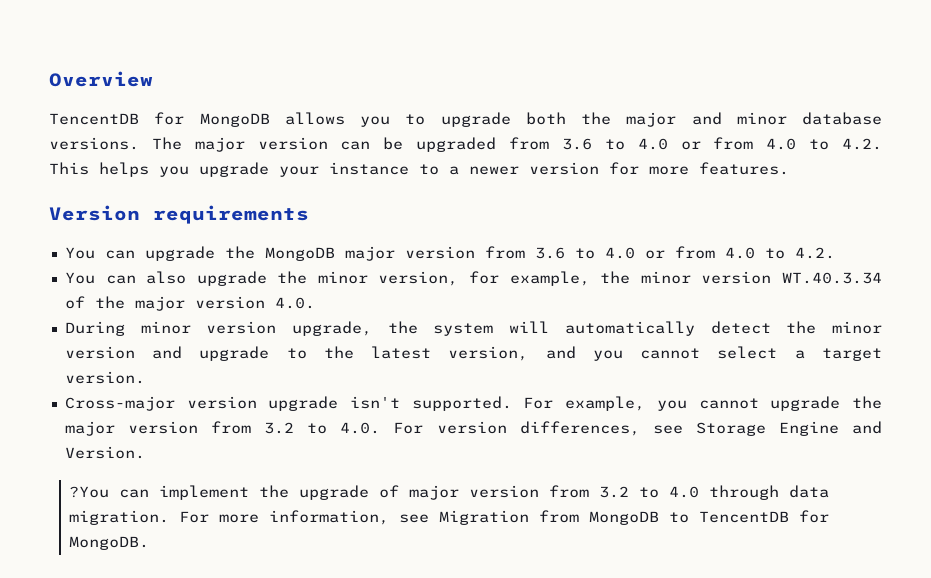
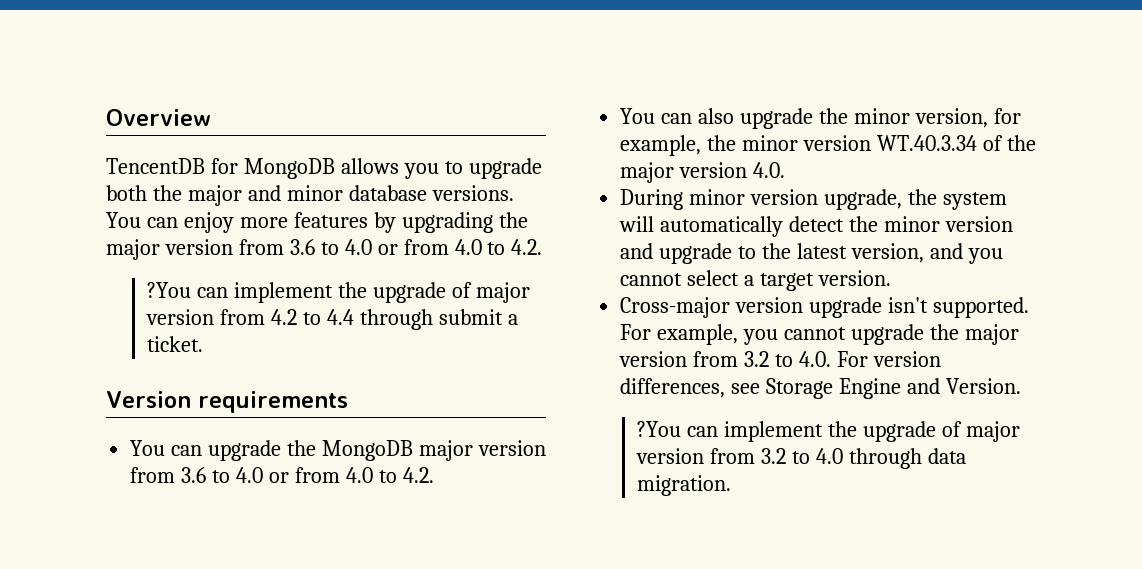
[151,137,883,152] [49,162,789,177] The major version can be upgraded from 3.6 to 4.0 or from 4.0 to 4.2. This helps you upgrade your instance to a newer version for more features. -> [106,212,528,233] [106,239,543,260] [147,282,531,303] [146,309,518,330] [147,336,204,352] You can enjoy more features by upgrading the major version from 3.6 to 4.0 or from 4.0 to 4.2. // ?You can implement the upgrade of major version from 4.2 to 4.4 through submit a ticket.
[179,510,830,525] [69,536,150,550] For more information, see Migration from MongoDB to TencentDB for MongoDB. -> (732, 485) none

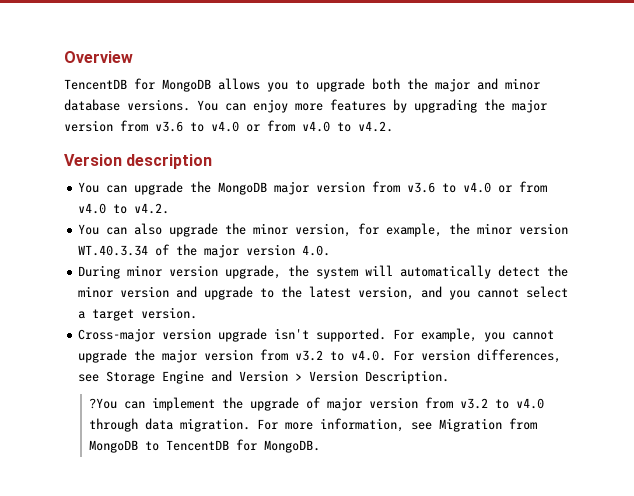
[289,239,543,255] [147,282,531,303] [146,309,518,330] [147,336,204,352] [106,391,348,413] 3.6 to 4.0 or from 4.0 to 4.2. // ?You can implement the upgrade of major version from 4.2 to 4.4 through submit a ticket. // Version requirements -> [155,120,393,132] [64,154,213,169] v3.6 to v4.0 or from v4.0 to v4.2. // Version description
[181,467,434,483] 3.6 to 4.0 or from 4.0 to 4.2. -> [407,181,548,193] [78,203,170,214] v3.6 to v4.0 or from v4.0 to v4.2.
[744,351,831,367] 3.2 to 4.0. -> [295,350,387,361] v3.2 to v4.0.
[945,378,1021,394] [637,421,1021,442] [636,448,967,469] [637,475,732,496] Version. // ?You can implement the upgrade of major version from 3.2 to 4.0 through data migration. -> [239,370,450,384] [88,397,544,411] [88,418,537,432] [88,439,320,453] Version > Version Description. // ?You can implement the upgrade of major version from v3.2 to v4.0 through data migration. For more information, see Migration from MongoDB to TencentDB for MongoDB.

